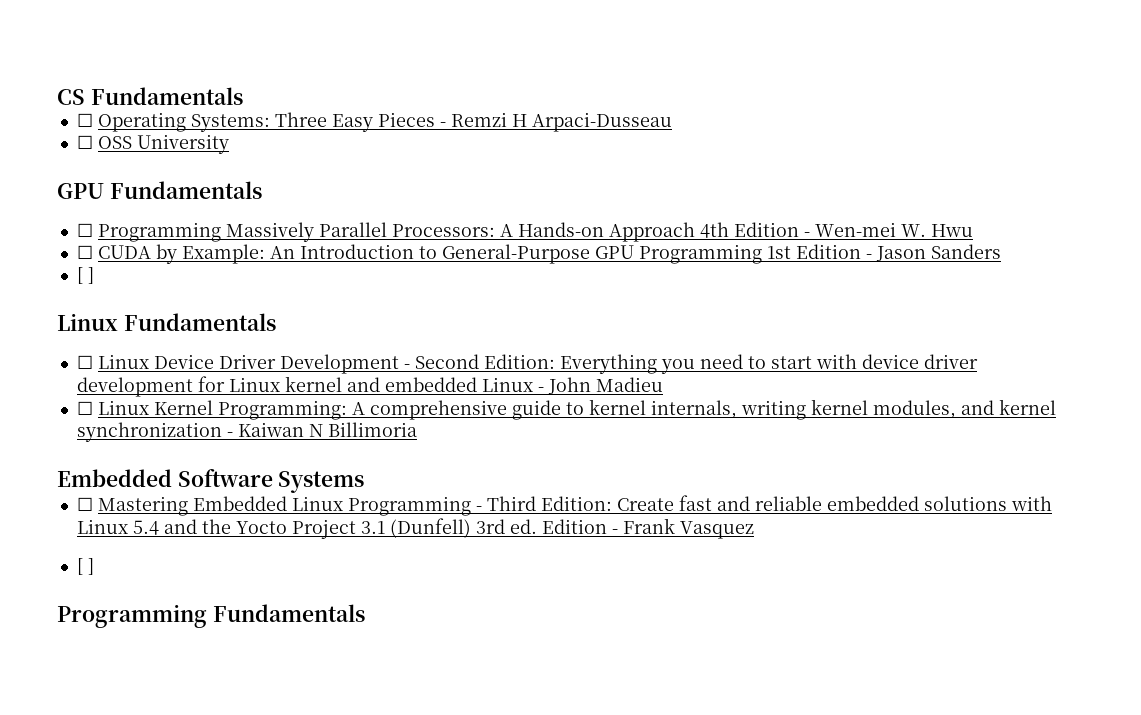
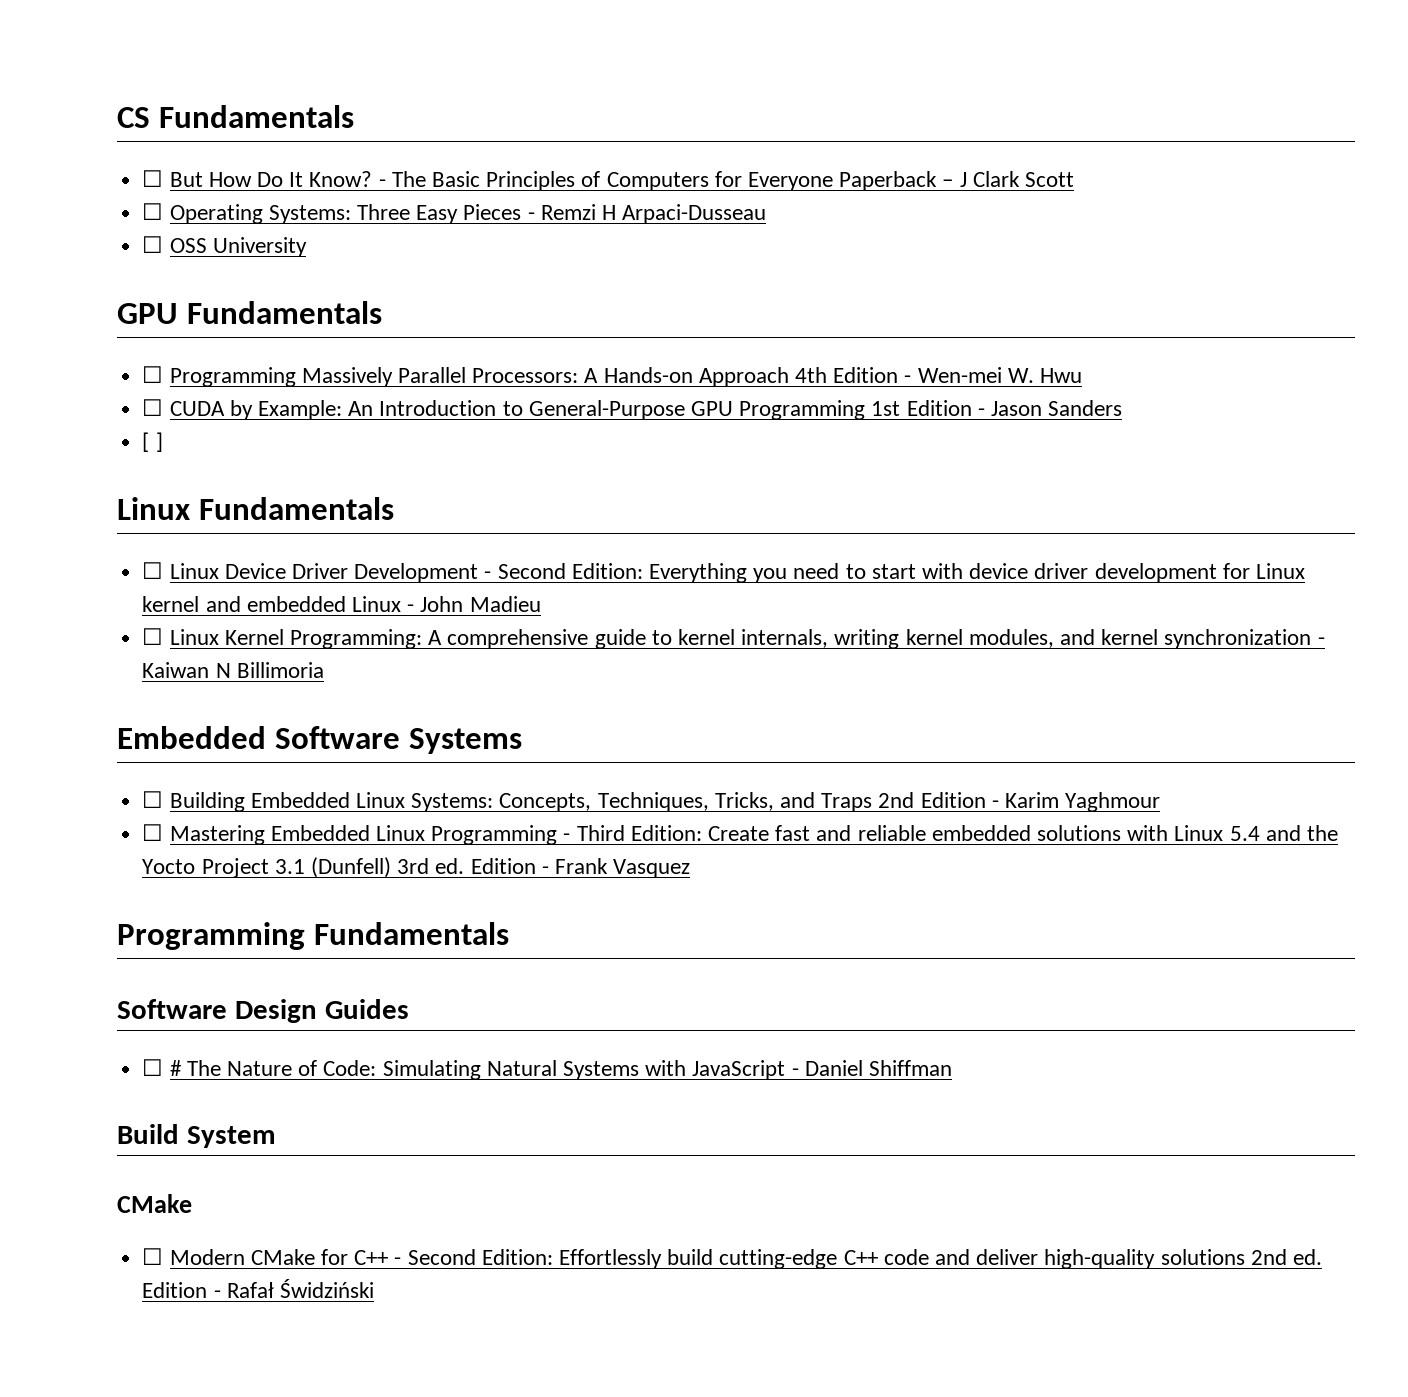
(243, 96) none -> [142,170,1075,191] // ☐ But How Do It Know? - The Basic Principles of Computers for Everyone Paperback – J Clark Scott
(365, 482) none -> [142,791,1161,812] // ☐ Building Embedded Linux Systems: Concepts, Techniques, Tricks, and Traps 2nd Edition - Karim Yaghmour
[76,558,94,575] // [ ] -> (691, 868) none
(365, 613) none -> [117,999,409,1023] [142,1059,953,1080] [117,1124,276,1148] [117,1194,192,1213] [142,1248,1323,1269] [142,1279,374,1298] // Software Design Guides // ☐ # The Nature of Code: Simulating Natural Systems with JavaScript - Daniel Shiffman // Build System // CMake // ☐ Modern CMake for C++ - Second Edition: Effortlessly build cutting-edge C++ code and deliver high-quality solutions 2nd ed. Edition - Rafał Świdziński

